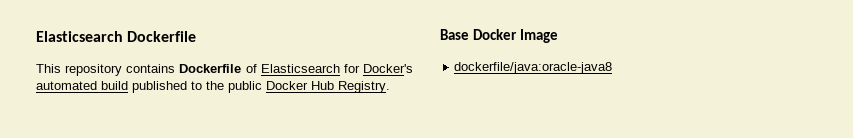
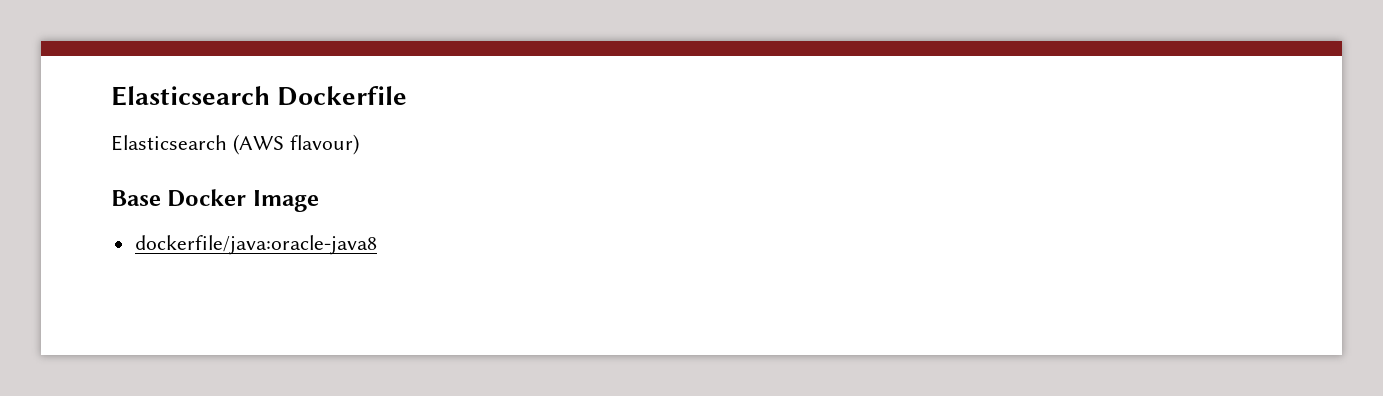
[36,64,413,76] [36,81,390,93] This repository contains Dockerfile of Elasticsearch for Docker's automated build published to the public Docker Hub Registry. -> [111,134,359,155] Elasticsearch (AWS flavour)

